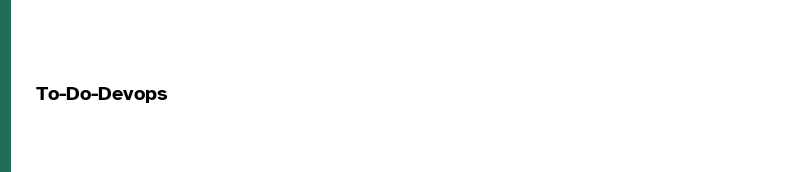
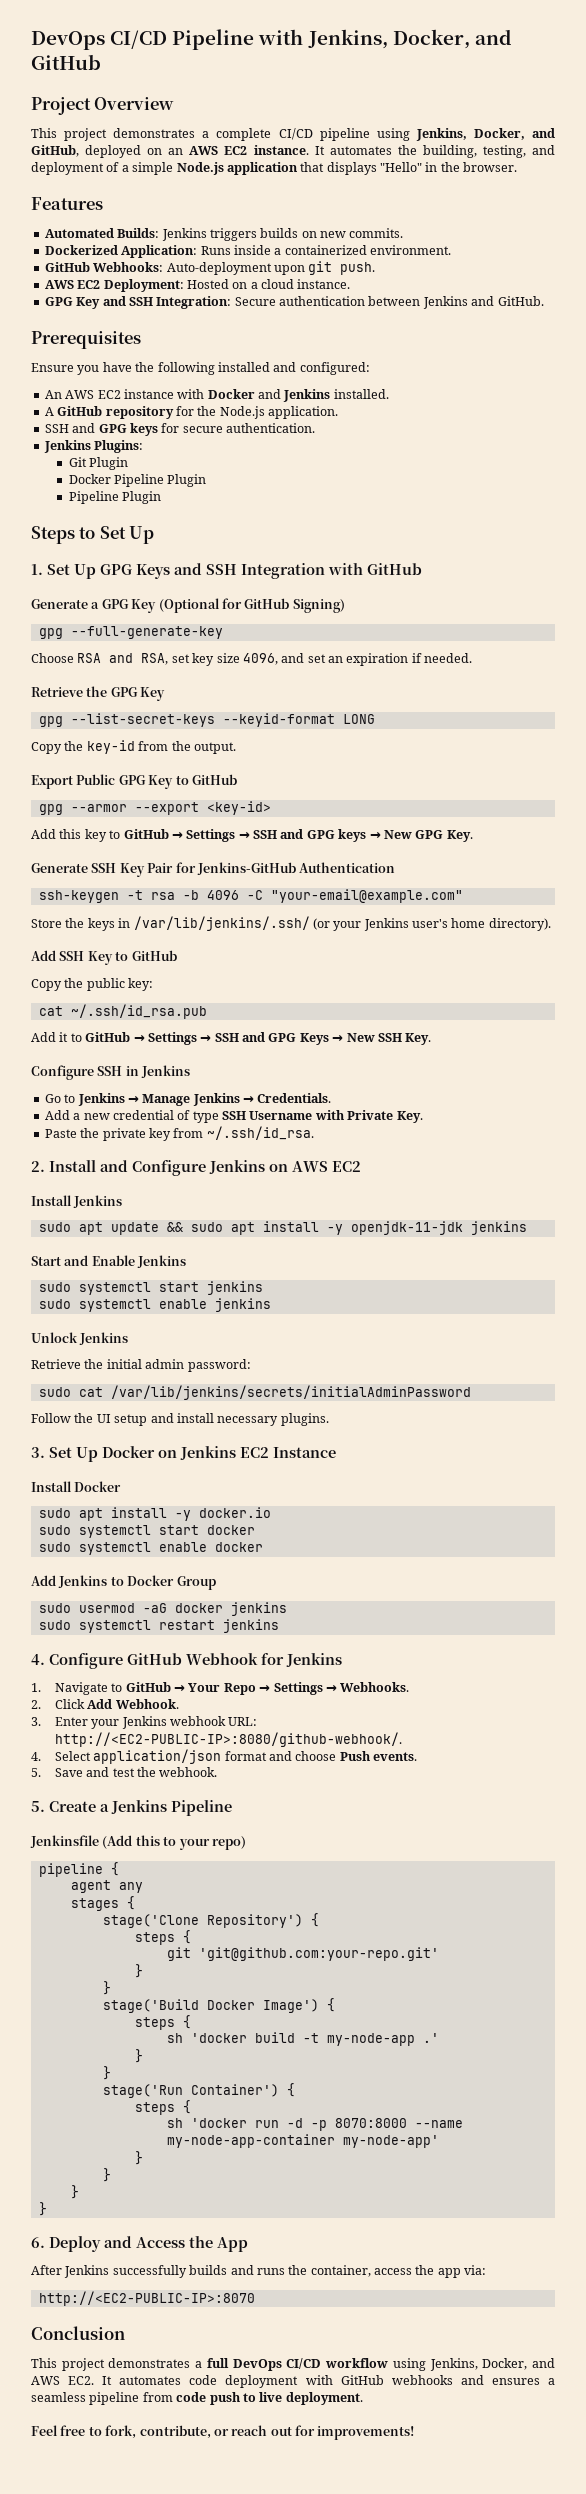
[36,87,168,103] To-Do-Devops -> [31,29,512,50] [31,54,101,70] [31,97,175,115] [31,128,556,141] [31,145,555,158] [31,162,518,175] [31,197,103,210] [44,228,404,241] [44,245,451,258] [44,261,376,275] [44,279,351,292] [44,296,544,309] [31,331,141,349] [31,362,370,375] [44,389,389,402] [44,406,338,419] [44,423,315,436] [43,440,144,453] [68,457,129,470] [68,474,207,487] [68,491,162,504] [31,526,155,544] [31,563,422,579] [31,598,345,613] [38,626,223,639] [31,653,473,666] [31,686,166,701] [38,713,375,727] [31,740,236,754] [31,774,237,789] [38,801,271,815] [31,829,473,842] [31,862,396,877] [38,889,463,903] [31,916,551,931] [31,950,177,965] [31,978,154,991] [38,1004,207,1019] [31,1032,432,1045] [31,1065,191,1080] [44,1093,332,1106] [44,1110,423,1123] [44,1126,314,1141] [31,1160,361,1176] [31,1195,123,1208] [38,1221,527,1235] [31,1255,187,1268] [38,1281,263,1295] [38,1298,271,1312] [31,1332,129,1345] [31,1359,251,1372] [38,1385,471,1400] [31,1413,329,1426] [31,1446,336,1462] [31,1481,122,1492] [38,1507,271,1521] [38,1525,255,1538] [38,1542,263,1555] [31,1575,216,1590] [38,1602,287,1616] [38,1619,279,1633] [31,1653,342,1669] [31,1682,410,1695] [31,1699,179,1709] [31,1716,258,1729] [54,1732,402,1747] [31,1749,418,1764] [31,1767,218,1777] [31,1800,232,1816] [30,1835,246,1850] [38,1862,119,1877] [70,1880,143,1893] [70,1896,135,1911] [102,1913,319,1928] [134,1930,191,1945] [166,1947,439,1961] [134,1964,143,1978] [102,1981,111,1995] [102,1998,335,2013] [134,2015,191,2030] [166,2032,439,2046] [134,2049,143,2063] [102,2066,111,2080] [102,2083,295,2098] [134,2100,191,2115] [166,2118,463,2131] [166,2134,439,2148] [134,2151,143,2165] [102,2168,111,2182] [70,2185,79,2199] [38,2202,47,2216] [31,2236,248,2252] [31,2265,487,2278] [38,2291,255,2306] [31,2326,125,2340] [31,2358,555,2371] [31,2375,555,2388] [31,2392,363,2405] [31,2425,415,2440] DevOps CI/CD Pipeline with Jenkins, Docker, and GitHub // Project Overview // This project demonstrates a complete CI/CD pipeline using Jenkins, Docker, and GitHub, deployed on an AWS EC2 instance. It automates the building, testing, and deployment of a simple Node.js application that displays "Hello" in the browser. // Features // Automated Builds: Jenkins triggers builds on new commits. // Dockerized Application: Runs inside a containerized environment. // GitHub Webhooks: Auto-deployment upon git push. // AWS EC2 Deployment: Hosted on a cloud instance. // GPG Key and SSH Integration: Secure authentication between Jenkins and GitHub. // Prerequisites // Ensure you have the following installed and configured: // An AWS EC2 instance with Docker and Jenkins installed. // A GitHub repository for the Node.js application. // SSH and GPG keys for secure authentication. // Jenkins Plugins: // Git Plugin // Docker Pipeline Plugin // Pipeline Plugin // Steps to Set Up // 1. Set Up GPG Keys and SSH Integration with GitHub // Generate a GPG Key (Optional for GitHub Signing) // gpg --full-generate-key // Choose RSA and RSA, set key size 4096, and set an expiration if needed. // Retrieve the GPG Key // gpg --list-secret-keys --keyid-format LONG // Copy the key-id from the output. // Export Public GPG Key to GitHub // gpg --armor --export <key-id> // Add this key to GitHub → Settings → SSH and GPG keys → New GPG Key. // Generate SSH Key Pair for Jenkins-GitHub Authentication // ssh-keygen -t rsa -b 4096 -C "your-email@example.com" // Store the keys in /var/lib/jenkins/.ssh/ (or your Jenkins user's home directory). // Add SSH Key to GitHub // Copy the public key: // cat ~/.ssh/id_rsa.pub // Add it to GitHub → Settings → SSH and GPG Keys → New SSH Key. // Configure SSH in Jenkins // Go to Jenkins → Manage Jenkins → Credentials. // Add a new credential of type SSH Username with Private Key. // Paste the private key from ~/.ssh/id_rsa. // 2. Install and Configure Jenkins on AWS EC2 // Install Jenkins // sudo apt update && sudo apt install -y openjdk-11-jdk jenkins // Start and Enable Jenkins // sudo systemctl start jenkins // sudo systemctl enable jenkins // Unlock Jenkins // Retrieve the initial admin password: // sudo cat /var/lib/jenkins/secrets/initialAdminPassword // Follow the UI setup and install necessary plugins. // 3. Set Up Docker on Jenkins EC2 Instance // Install Docker // sudo apt install -y docker.io // sudo systemctl start docker // sudo systemctl enable docker // Add Jenkins to Docker Group // sudo usermod -aG docker jenkins // sudo systemctl restart jenkins // 4. Configure GitHub Webhook for Jenkins // 1. Navigate to GitHub → Your Repo → Settings → Webhooks. // 2. Click Add Webhook. // 3. Enter your Jenkins webhook URL: http://<EC2-PUBLIC-IP>:8080/github-webhook/. // 4. Select application/json format and choose Push events. // 5. Save and test the webhook. // 5. Create a Jenkins Pipeline // Jenkinsfile (Add this to your repo) // pipeline { // agent any // stages { // stage('Clone Repository') { // steps { // git 'git@github.com:your-repo.git' // } // } // stage('Build Docker Image') { // steps { // sh 'docker build -t my-node-app .' // } // } // stage('Run Container') { // steps { // sh 'docker run -d -p 8070:8000 --name my-node-app-container my-node-app' // } // } // } // } // 6. Deploy and Access the App // After Jenkins successfully builds and runs the container, access the app via: // http://<EC2-PUBLIC-IP>:8070 // Conclusion // This project demonstrates a full DevOps CI/CD workflow using Jenkins, Docker, and AWS EC2. It automates code deployment with GitHub webhooks and ensures a seamless pipeline from code push to live deployment. // Feel free to fork, contribute, or reach out for improvements!

